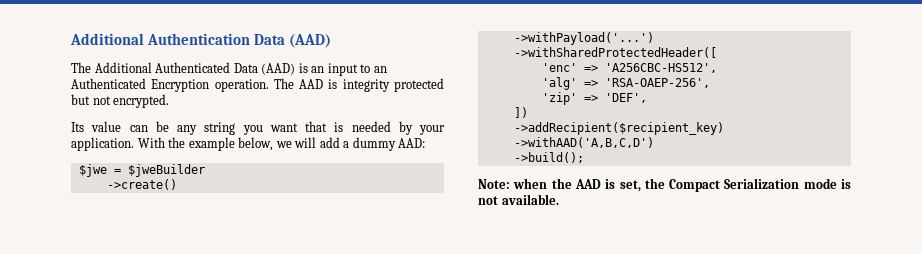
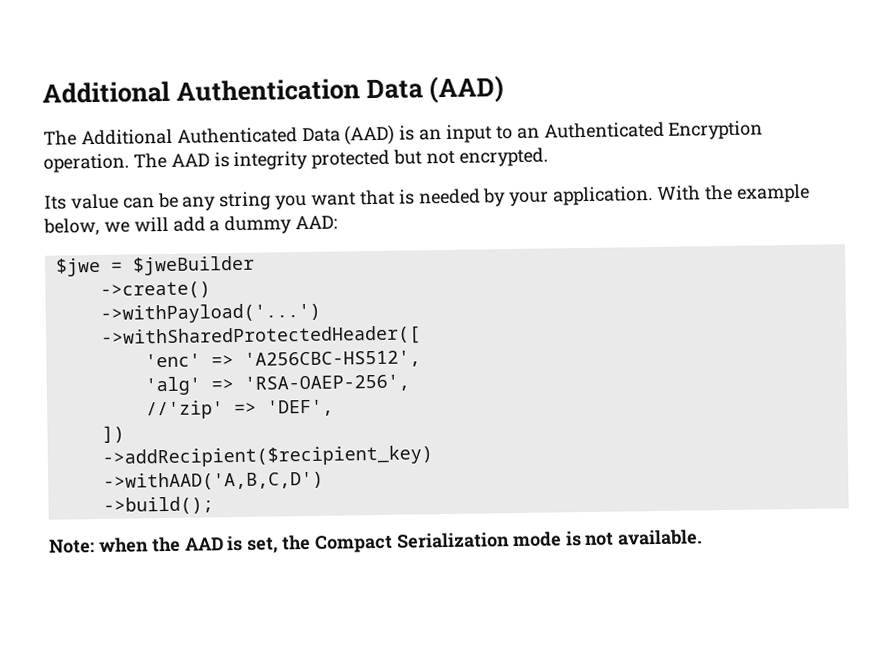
[541,92,577,105] 'zip' -> [145,400,224,420] //'zip'

